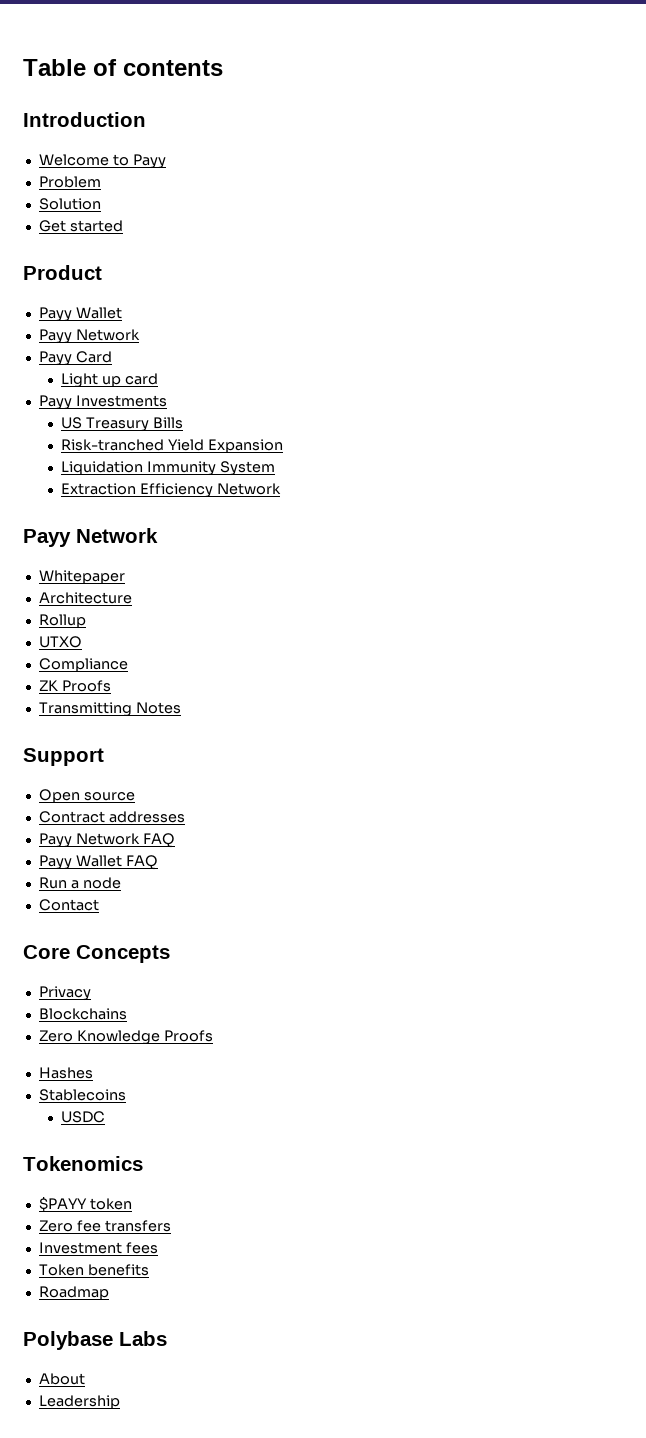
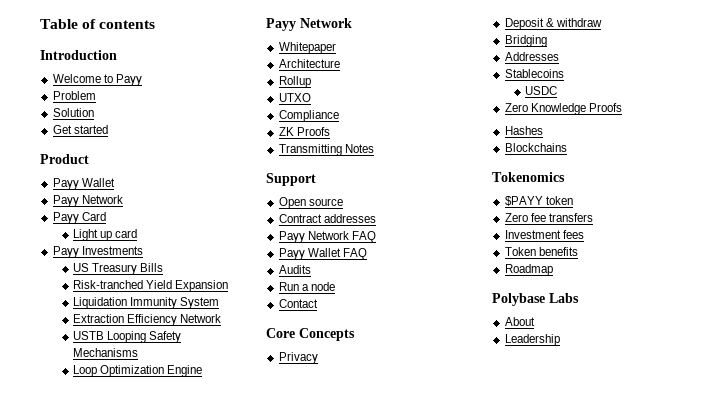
(281, 489) none -> [73,331,182,343] [73,348,139,357] [73,365,203,377] // USTB Looping Safety Mechanisms // Loop Optimization Engine
(158, 862) none -> [278,265,311,274] // Audits
[38,1008,127,1020] Blockchains -> [504,18,602,30] [504,35,547,47] [504,52,559,61] [504,69,564,78] [525,86,558,95] Deposit & withdraw // Bridging // Addresses // Stablecoins // USDC
[38,1089,126,1101] [60,1111,105,1123] Stablecoins // USDC -> [504,143,567,152] Blockchains

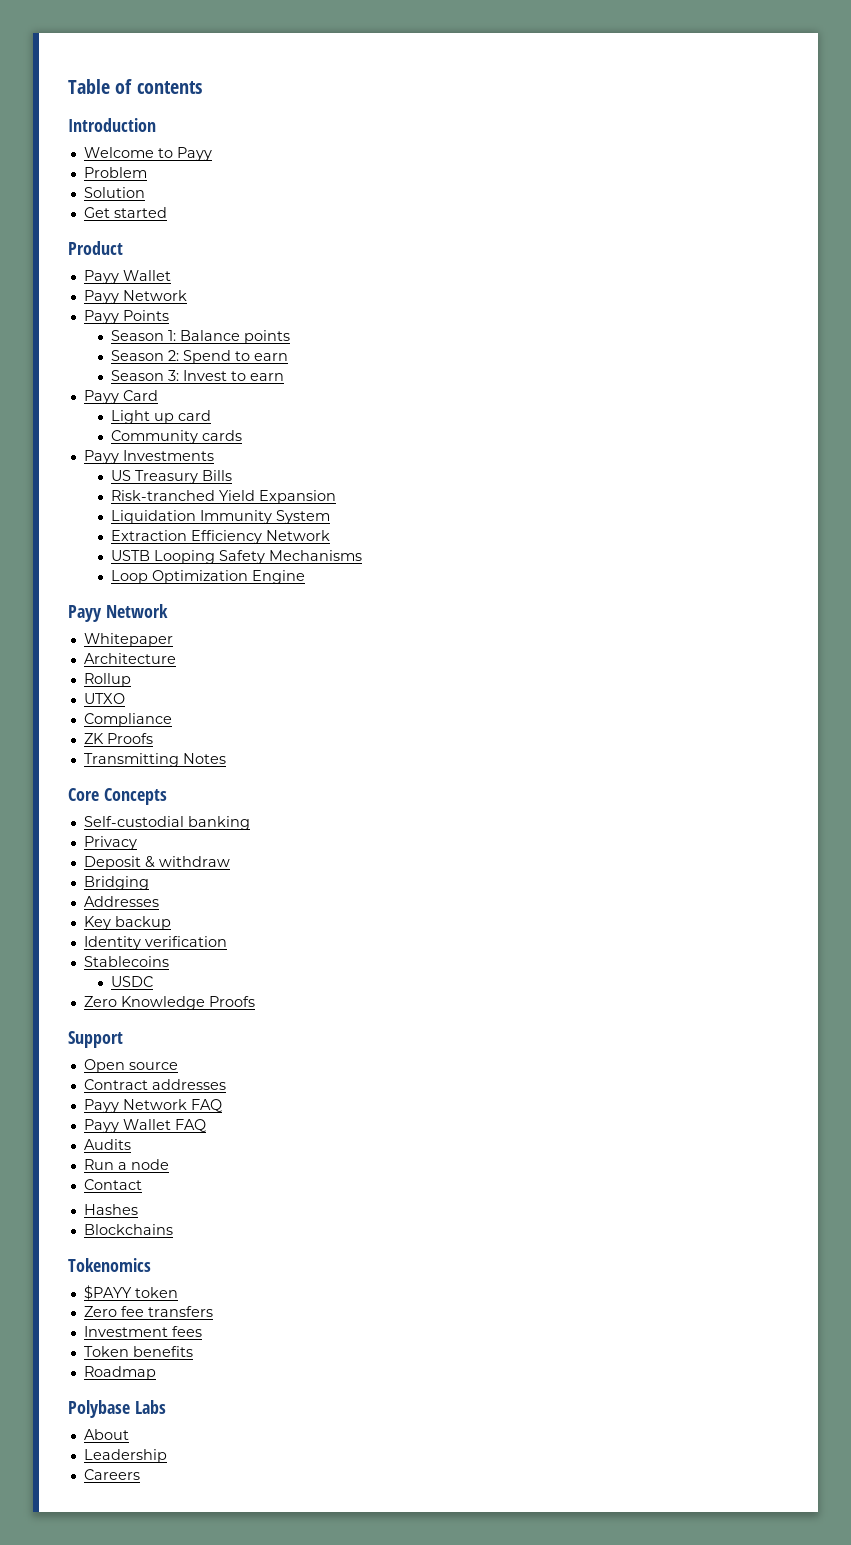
(123, 199) none -> [83,310,169,324] [110,330,290,344] [110,350,288,364] [110,370,284,381] // Payy Points // Season 1: Balance points // Season 2: Spend to earn // Season 3: Invest to earn
(138, 233) none -> [110,430,242,444] // Community cards
(374, 148) none -> [68,788,167,805] [83,816,250,830] [83,836,137,850] [83,856,230,870] [83,876,149,890] [83,896,159,907] [83,916,171,930] [83,936,227,950] [83,956,169,967] [110,976,153,987] [83,996,255,1010] // Core Concepts // Self-custodial banking // Privacy // Deposit & withdraw // Bridging // Addresses // Key backup // Identity verification // Stablecoins // USDC // Zero Knowledge Proofs
[266,328,355,341] [278,352,318,364] [504,18,602,30] [504,35,547,47] [504,52,559,61] [504,69,564,78] [525,86,558,95] [504,103,622,115] // Core Concepts // Privacy // Deposit & withdraw // Bridging // Addresses // Stablecoins // USDC // Zero Knowledge Proofs -> (142, 1184) none
(560, 340) none -> [83,1469,140,1480] // Careers

